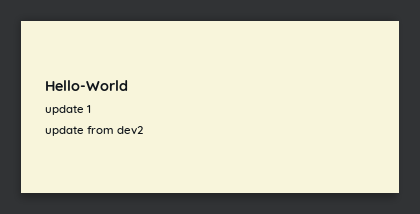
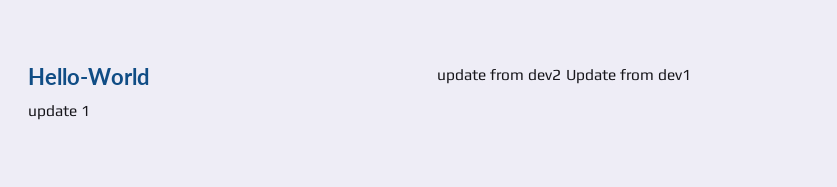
(144, 130) none -> [565,69,691,84] Update from dev1

